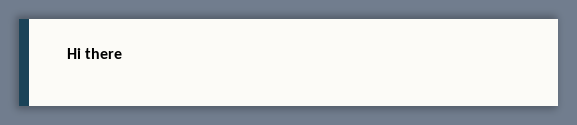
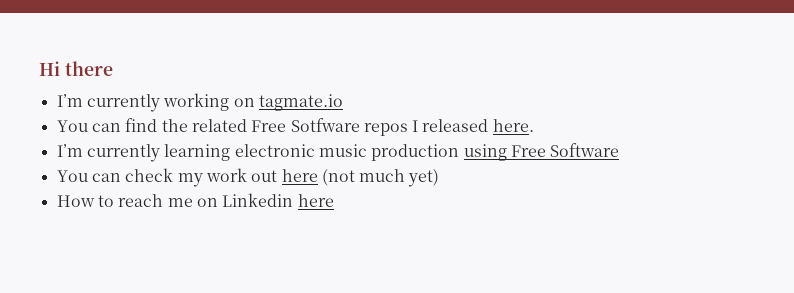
(123, 53) none -> [56,93,343,112] [56,118,534,136] [56,143,620,162] [56,168,440,187] [56,193,334,207] // I’m currently working on tagmate.io // You can find the related Free Sotfware repos I released here. // I’m currently learning electronic music production using Free Software // You can check my work out here (not much yet) // How to reach me on Linkedin here

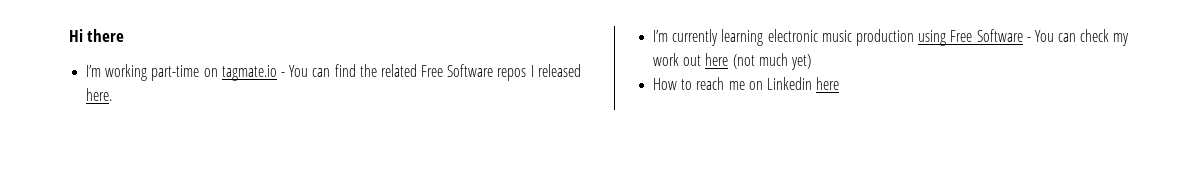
[86,93,230,112] currently working -> [105,64,200,81] working part-time
(343, 102) // -> [280,72,285,77] -
[290,118,360,132] Sotfware -> [447,64,494,77] Software
(620, 150) // -> [1026,37,1031,42] -

